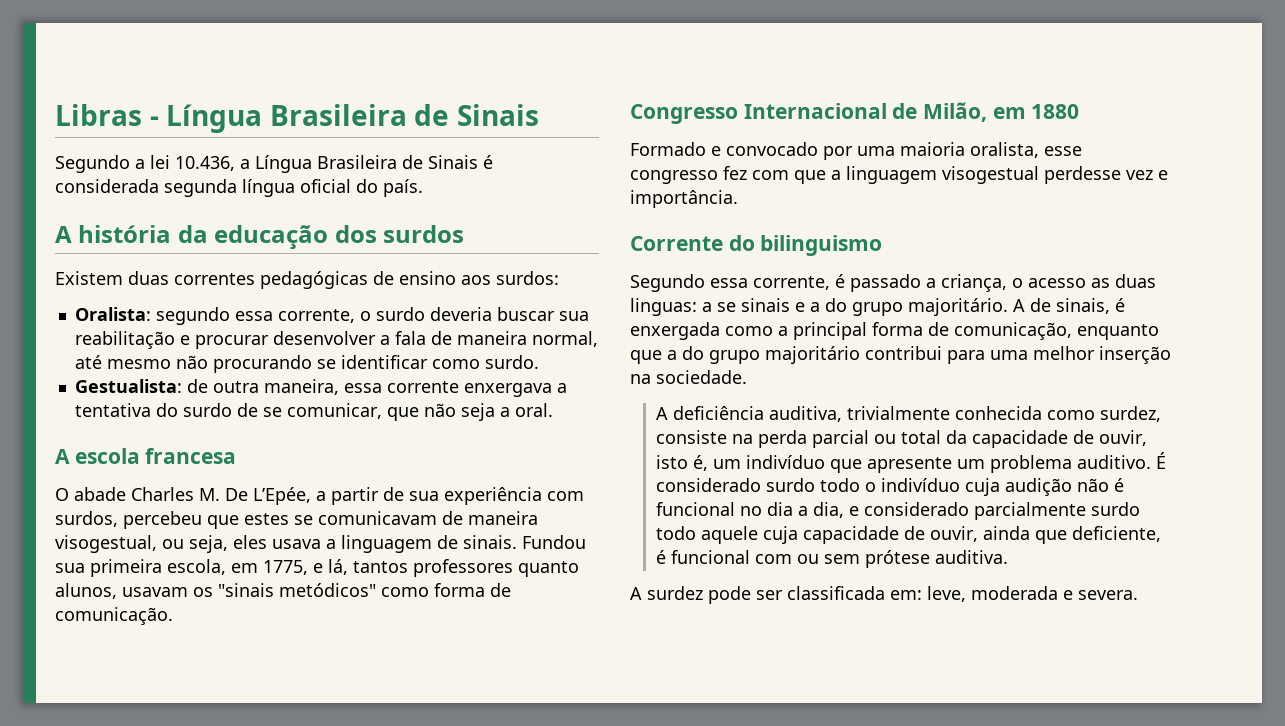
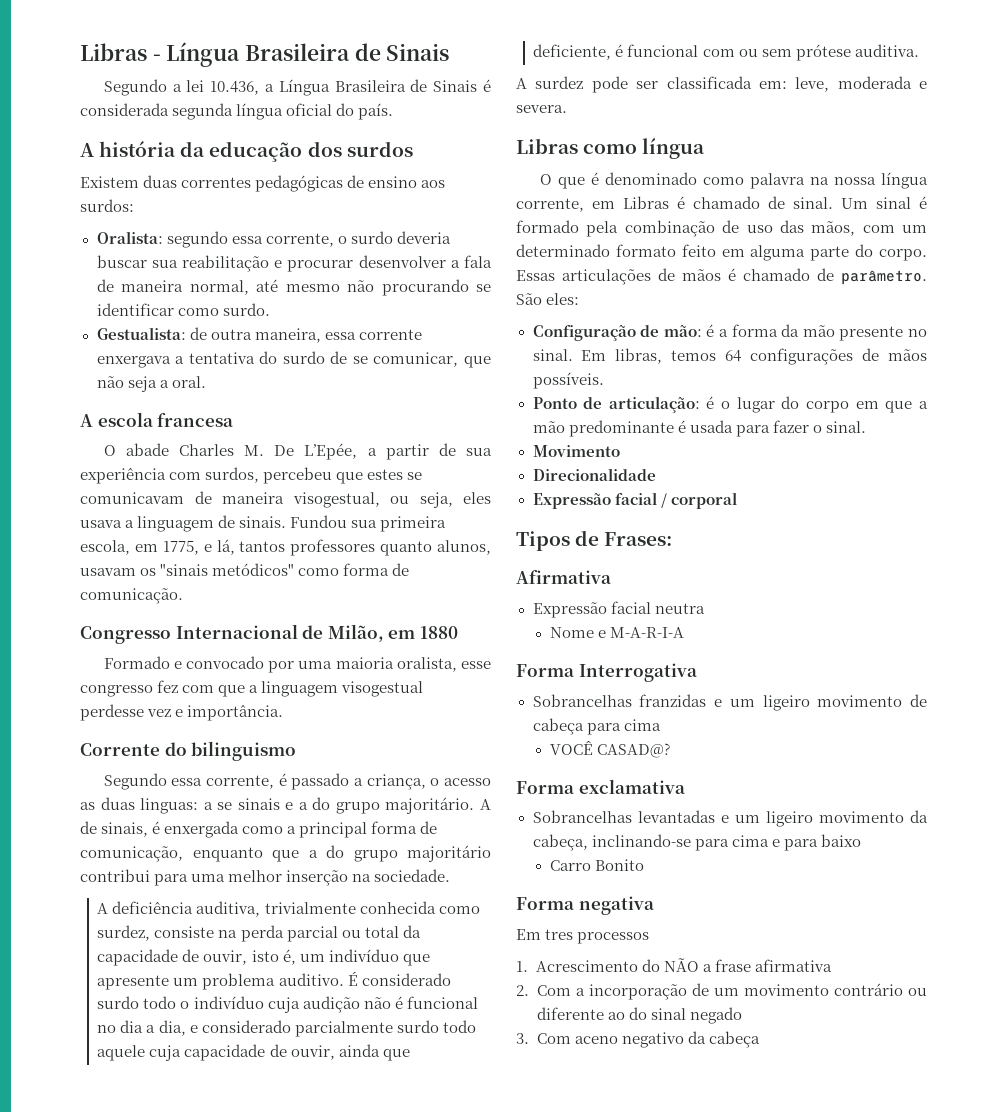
(1138, 595) none -> [516,138,706,159] [539,172,928,189] [516,196,927,212] [516,220,927,237] [516,244,928,261] [516,268,927,285] [516,293,580,305] [532,324,927,341] [532,348,928,365] [532,372,604,389] [532,396,928,413] [532,420,866,437] [532,445,620,457] [532,468,656,481] [532,492,737,509] [516,530,673,551] [516,570,611,584] [532,601,705,618] [549,627,684,638] [516,663,697,682] [532,694,927,711] [532,718,661,735] [549,741,670,758] [516,779,685,794] [532,810,928,827] [532,834,861,851] [549,859,644,871] [516,896,654,915] [516,929,650,944] [516,958,832,972] [516,983,927,1000] [536,1007,742,1024] [516,1031,760,1048] // Libras como língua // O que é denominado como palavra na nossa língua corrente, em Libras é chamado de sinal. Um sinal é formado pela combinação de uso das mãos, com um determinado formato feito em alguma parte do corpo. Essas articulações de mãos é chamado de parâmetro. São eles: // Configuração de mão: é a forma da mão presente no sinal. Em libras, temos 64 configurações de mãos possíveis. // Ponto de articulação: é o lugar do corpo em que a mão predominante é usada para fazer o sinal. // Movimento // Direcionalidade // Expressão facial / corporal // Tipos de Frases: // Afirmativa // Expressão facial neutra // Nome e M-A-R-I-A // Forma Interrogativa // Sobrancelhas franzidas e um ligeiro movimento de cabeça para cima // VOCÊ CASAD@? // Forma exclamativa // Sobrancelhas levantadas e um ligeiro movimento da cabeça, inclinando-se para cima e para baixo // Carro Bonito // Forma negativa // Em tres processos // 1. Acrescimento do NÃO a frase afirmativa // 2. Com a incorporação de um movimento contrário ou diferente ao do sinal negado // 3. Com aceno negativo da cabeça

